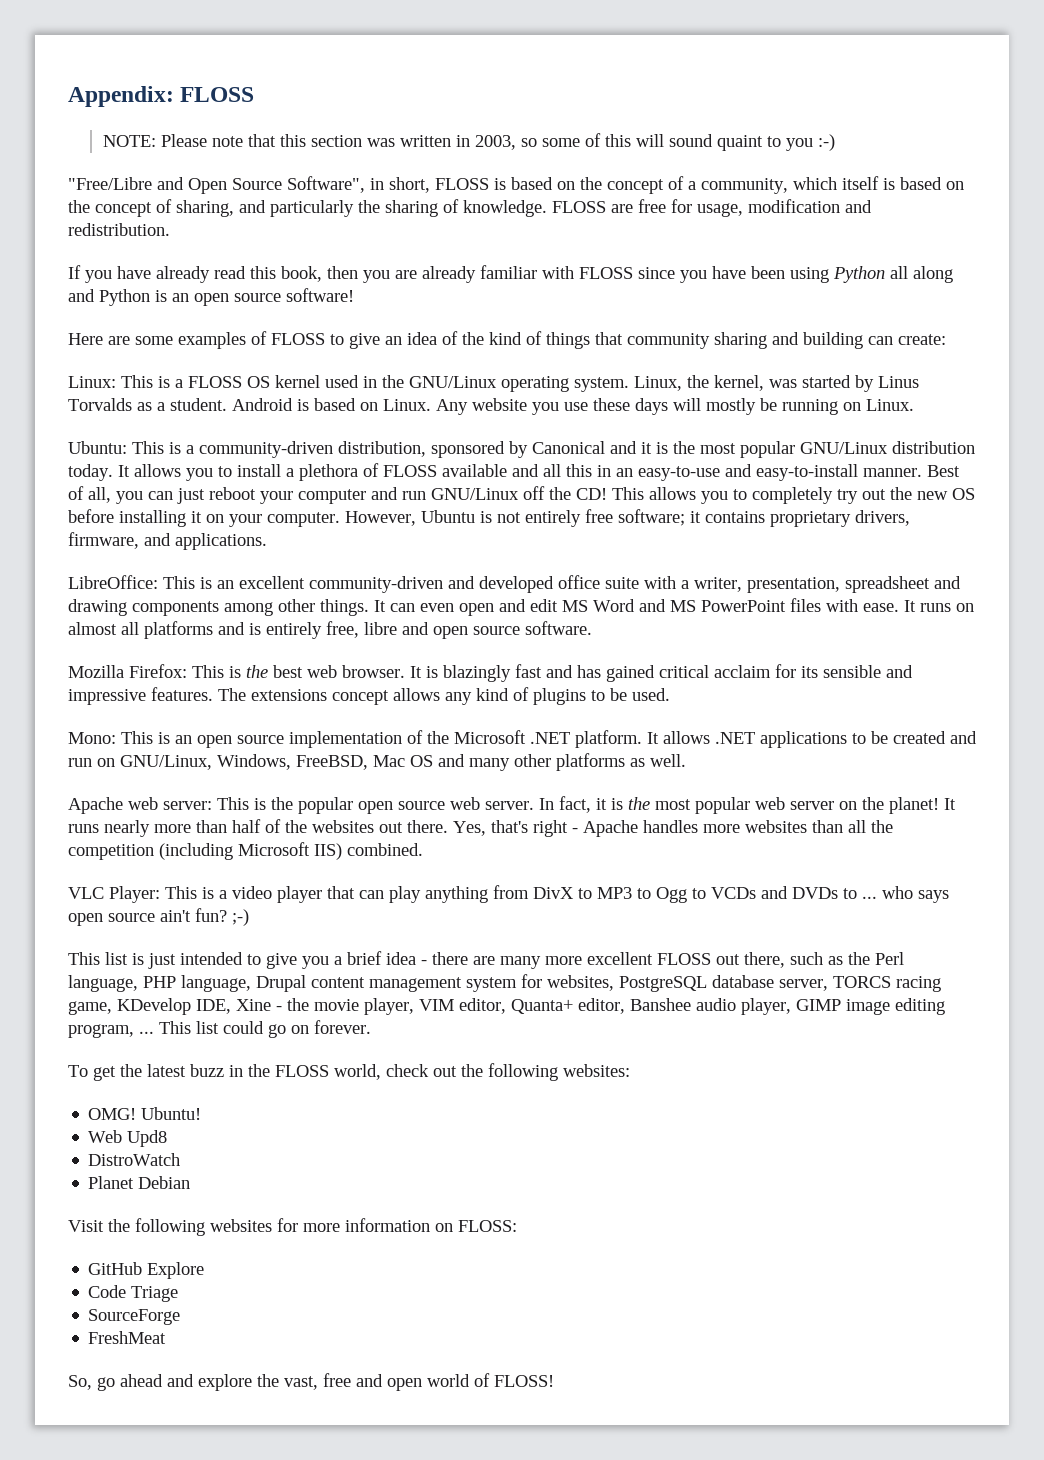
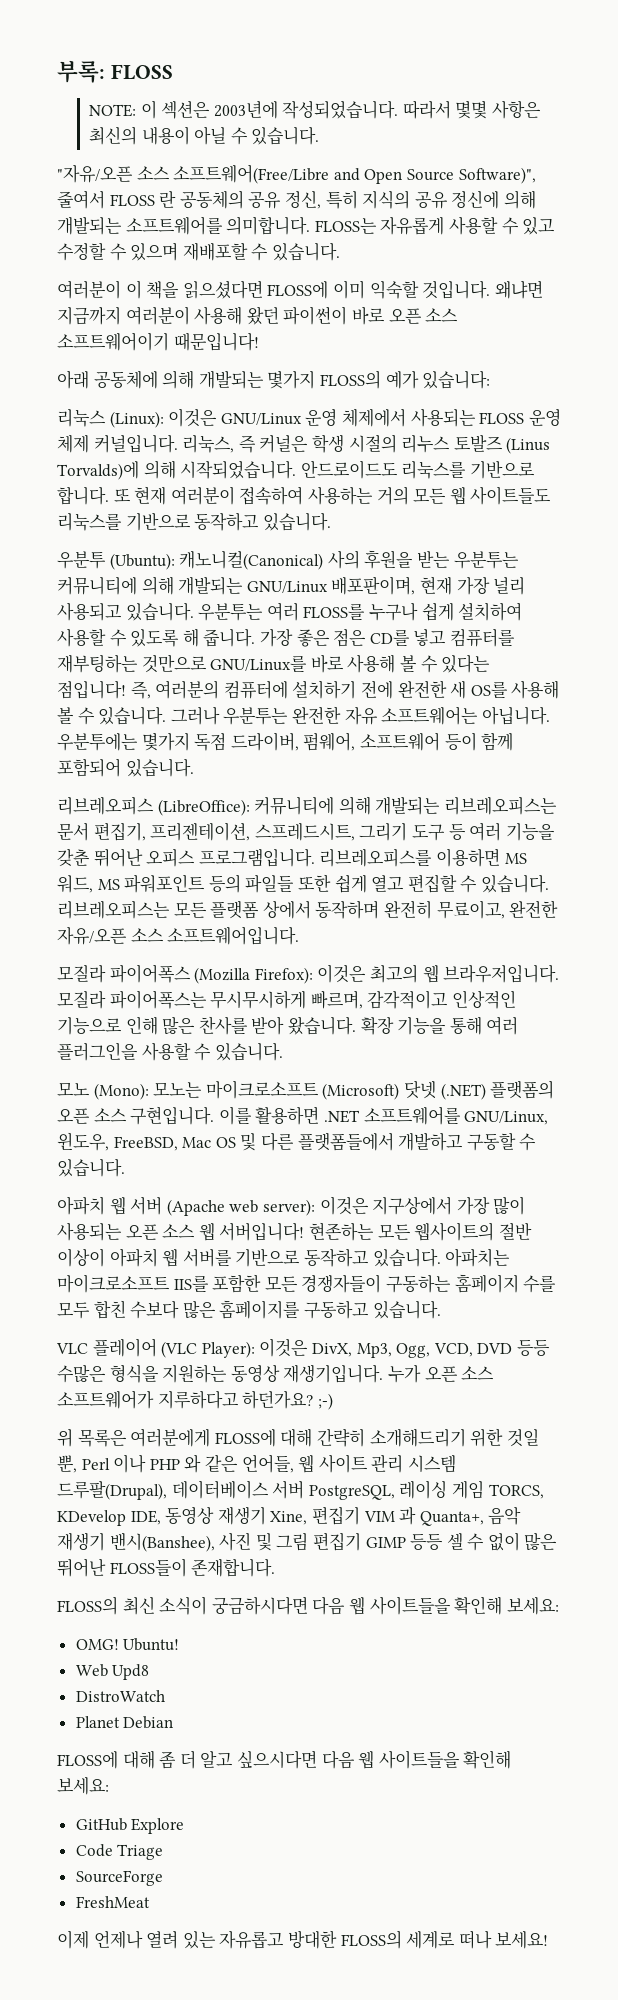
[68,86,174,107] Appendix: -> [57,60,105,83] 부록:
[160,133,835,151] [68,176,964,194] [68,199,872,217] [68,223,170,236] [68,265,953,283] [68,288,354,306] [68,331,946,349] [68,375,919,392] [68,398,914,415] [68,441,975,458] [68,463,960,481] [68,486,975,504] [68,509,910,527] [68,532,267,550] [68,575,961,593] [68,598,974,616] [68,621,592,639] [68,664,913,682] [68,687,670,705] [68,730,977,748] [68,753,686,771] [68,796,956,814] [68,819,893,837] [68,842,423,860] [68,885,949,903] [68,908,249,926] [68,951,904,969] [68,974,941,992] [68,998,945,1015] [68,1020,371,1038] [68,1063,630,1081] Please note that this section was written in 2003, so some of this will sound quaint to you :-) // "Free/Libre and Open Source Software", in short, FLOSS is based on the concept of a community, which itself is based on the concept of sharing, and particularly the sharing of knowledge. FLOSS are free for usage, modification and redistribution. // If you have already read this book, then you are already familiar with FLOSS since you have been using Python all along and Python is an open source software! // Here are some examples of FLOSS to give an idea of the kind of things that community sharing and building can create: // Linux: This is a FLOSS OS kernel used in the GNU/Linux operating system. Linux, the kernel, was started by Linus Torvalds as a student. Android is based on Linux. Any website you use these days will mostly be running on Linux. // Ubuntu: This is a community-driven distribution, sponsored by Canonical and it is the most popular GNU/Linux distribution today. It allows you to install a plethora of FLOSS available and all this in an easy-to-use and easy-to-install manner. Best of all, you can just reboot your computer and run GNU/Linux off the CD! This allows you to completely try out the new OS before installing it on your computer. However, Ubuntu is not entirely free software; it contains proprietary drivers, firmware, and applications. // LibreOffice: This is an excellent community-driven and developed office suite with a writer, presentation, spreadsheet and drawing components among other things. It can even open and edit MS Word and MS PowerPoint files with ease. It runs on almost all platforms and is entirely free, libre and open source software. // Mozilla Firefox: This is the best web browser. It is blazingly fast and has gained critical acclaim for its sensible and impressive features. The extensions concept allows any kind of plugins to be used. // Mono: This is an open source implementation of the Microsoft .NET platform. It allows .NET applications to be created and run on GNU/Linux, Windows, FreeBSD, Mac OS and many other platforms as well. // Apache web server: This is the popular open source web server. In fact, it is the most popular web server on the planet! It runs nearly more than half of the websites out there. Yes, that's right - Apache handles more websites than all the competition (including Microsoft IIS) combined. // VLC Player: This is a video player that can play anything from DivX to MP3 to Ogg to VCDs and DVDs to ... who says open source ain't fun? ;-) // This list is just intended to give you a brief idea - there are many more excellent FLOSS out there, such as the Perl language, PHP language, Drupal content management system for websites, PostgreSQL database server, TORCS racing game, KDevelop IDE, Xine - the movie player, VIM editor, Quanta+ editor, Banshee audio player, GIMP image editing program, ... This list could go on forever. // To get the latest buzz in the FLOSS world, check out the following websites: -> [140,100,542,119] [88,126,320,145] [57,164,536,184] [57,190,536,209] [57,216,556,235] [57,242,340,261] [57,280,543,299] [57,306,459,325] [57,332,259,351] [57,370,491,389] [57,408,561,428] [57,434,551,454] [57,460,535,480] [57,486,552,505] [57,513,331,531] [57,550,519,570] [57,576,526,595] [57,602,523,621] [57,628,515,647] [57,654,491,673] [57,680,560,699] [57,706,550,725] [57,732,514,751] [57,758,194,777] [57,796,557,816] [57,822,555,841] [57,848,527,867] [57,874,549,893] [57,900,559,919] [57,926,300,945] [57,964,560,984] [57,990,516,1009] [57,1016,519,1035] [57,1042,283,1061] [57,1080,555,1100] [57,1106,549,1125] [57,1132,537,1151] [57,1159,125,1177] [57,1196,526,1216] [57,1222,532,1241] [57,1248,511,1267] [57,1274,557,1293] [57,1300,441,1319] [56,1338,550,1358] [57,1364,495,1383] [57,1390,333,1410] [57,1428,539,1447] [57,1454,456,1473] [57,1480,544,1500] [57,1506,522,1526] [57,1532,558,1552] [57,1558,276,1577] [57,1596,559,1615] 이 섹션은 2003년에 작성되었습니다. 따라서 몇몇 사항은 최신의 내용이 아닐 수 있습니다. // "자유/오픈 소스 소프트웨어(Free/Libre and Open Source Software)", 줄여서 FLOSS 란 공동체의 공유 정신, 특히 지식의 공유 정신에 의해 개발되는 소프트웨어를 의미합니다. FLOSS는 자유롭게 사용할 수 있고 수정할 수 있으며 재배포할 수 있습니다. // 여러분이 이 책을 읽으셨다면 FLOSS에 이미 익숙할 것입니다. 왜냐면 지금까지 여러분이 사용해 왔던 파이썬이 바로 오픈 소스 소프트웨어이기 때문입니다! // 아래 공동체에 의해 개발되는 몇가지 FLOSS의 예가 있습니다: // 리눅스 (Linux): 이것은 GNU/Linux 운영 체제에서 사용되는 FLOSS 운영 체제 커널입니다. 리눅스, 즉 커널은 학생 시절의 리누스 토발즈 (Linus Torvalds)에 의해 시작되었습니다. 안드로이드도 리눅스를 기반으로 합니다. 또 현재 여러분이 접속하여 사용하는 거의 모든 웹 사이트들도 리눅스를 기반으로 동작하고 있습니다. // 우분투 (Ubuntu): 캐노니컬(Canonical) 사의 후원을 받는 우분투는 커뮤니티에 의해 개발되는 GNU/Linux 배포판이며, 현재 가장 널리 사용되고 있습니다. 우분투는 여러 FLOSS를 누구나 쉽게 설치하여 사용할 수 있도록 해 줍니다. 가장 좋은 점은 CD를 넣고 컴퓨터를 재부팅하는 것만으로 GNU/Linux를 바로 사용해 볼 수 있다는 점입니다! 즉, 여러분의 컴퓨터에 설치하기 전에 완전한 새 OS를 사용해 볼 수 있습니다. 그러나 우분투는 완전한 자유 소프트웨어는 아닙니다. 우분투에는 몇가지 독점 드라이버, 펌웨어, 소프트웨어 등이 함께 포함되어 있습니다. // 리브레오피스 (LibreOffice): 커뮤니티에 의해 개발되는 리브레오피스는 문서 편집기, 프리젠테이션, 스프레드시트, 그리기 도구 등 여러 기능을 갖춘 뛰어난 오피스 프로그램입니다. 리브레오피스를 이용하면 MS 워드, MS 파워포인트 등의 파일들 또한 쉽게 열고 편집할 수 있습니다. 리브레오피스는 모든 플랫폼 상에서 동작하며 완전히 무료이고, 완전한 자유/오픈 소스 소프트웨어입니다. // 모질라 파이어폭스 (Mozilla Firefox): 이것은 최고의 웹 브라우저입니다. 모질라 파이어폭스는 무시무시하게 빠르며, 감각적이고 인상적인 기능으로 인해 많은 찬사를 받아 왔습니다. 확장 기능을 통해 여러 플러그인을 사용할 수 있습니다. // 모노 (Mono): 모노는 마이크로소프트 (Microsoft) 닷넷 (.NET) 플랫폼의 오픈 소스 구현입니다. 이를 활용하면 .NET 소프트웨어를 GNU/Linux, 윈도우, FreeBSD, Mac OS 및 다른 플랫폼들에서 개발하고 구동할 수 있습니다. // 아파치 웹 서버 (Apache web server): 이것은 지구상에서 가장 많이 사용되는 오픈 소스 웹 서버입니다! 현존하는 모든 웹사이트의 절반 이상이 아파치 웹 서버를 기반으로 동작하고 있습니다. 아파치는 마이크로소프트 IIS를 포함한 모든 경쟁자들이 구동하는 홈페이지 수를 모두 합친 수보다 많은 홈페이지를 구동하고 있습니다. // VLC 플레이어 (VLC Player): 이것은 DivX, Mp3, Ogg, VCD, DVD 등등 수많은 형식을 지원하는 동영상 재생기입니다. 누가 오픈 소스 소프트웨어가 지루하다고 하던가요? ;-) // 위 목록은 여러분에게 FLOSS에 대해 간략히 소개해드리기 위한 것일 뿐, Perl 이나 PHP 와 같은 언어들, 웹 사이트 관리 시스템 드루팔(Drupal), 데이터베이스 서버 PostgreSQL, 레이싱 게임 TORCS, KDevelop IDE, 동영상 재생기 Xine, 편집기 VIM 과 Quanta+, 음악 재생기 밴시(Banshee), 사진 및 그림 편집기 GIMP 등등 셀 수 없이 많은 뛰어난 FLOSS들이 존재합니다. // FLOSS의 최신 소식이 궁금하시다면 다음 웹 사이트들을 확인해 보세요:
[68,1218,517,1236] Visit the following websites for more information on FLOSS: -> [57,1750,512,1769] [57,1777,109,1795] FLOSS에 대해 좀 더 알고 싶으시다면 다음 웹 사이트들을 확인해 보세요:
[68,1373,554,1391] So, go ahead and explore the vast, free and open world of FLOSS! -> [57,1930,549,1949] 이제 언제나 열려 있는 자유롭고 방대한 FLOSS의 세계로 떠나 보세요!

